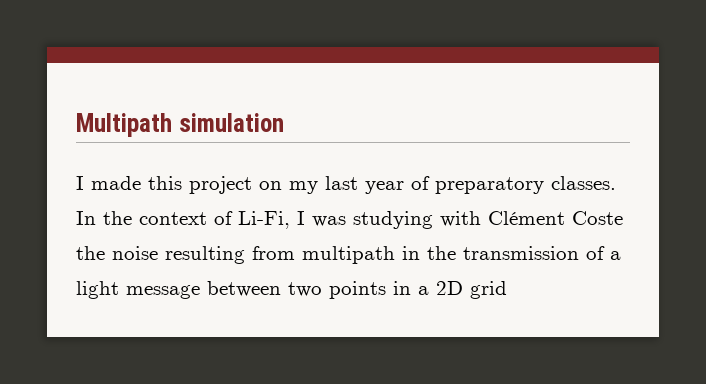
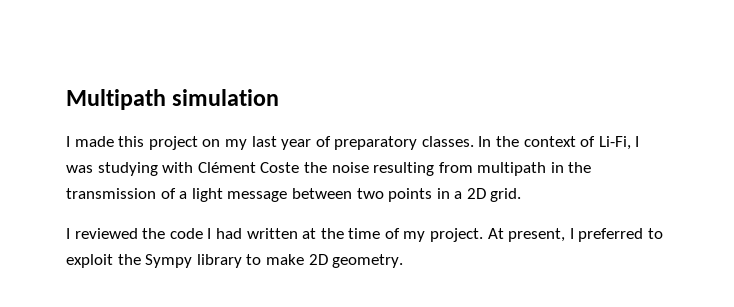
[470,281,507,299] grid -> [490,188,522,202] [66,228,664,242] [66,254,404,268] grid. // I reviewed the code I had written at the time of my project. At present, I preferred to exploit the Sympy library to make 2D geometry.

